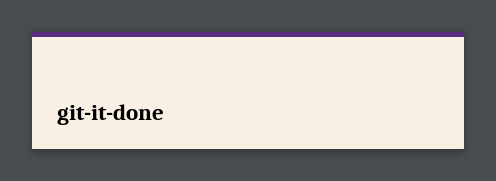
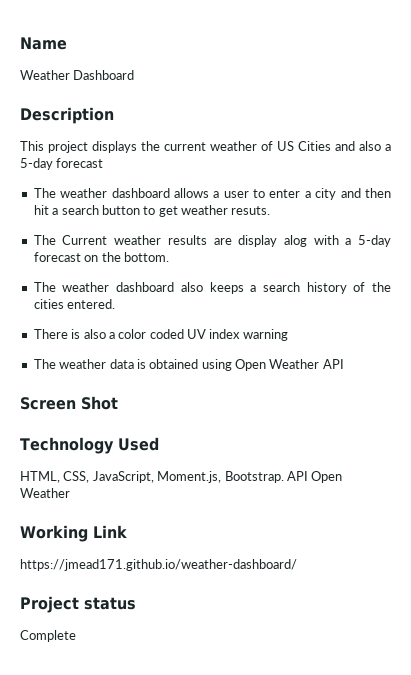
[57,104,164,125] git-it-done -> [20,37,67,50] [20,70,135,80] [20,107,114,124] [20,141,391,153] [20,158,104,170] [33,188,391,200] [33,205,271,217] [33,235,392,247] [33,252,169,262] [33,282,392,294] [33,299,116,309] [33,329,288,341] [33,359,344,371] [20,396,118,410] [20,437,159,454] [20,471,343,483] [20,488,70,498] [20,525,127,542] [20,559,297,571] [20,596,136,613] [20,630,76,642] Name // Weather Dashboard // Description // This project displays the current weather of US Cities and also a 5-day forecast // The weather dashboard allows a user to enter a city and then hit a search button to get weather resuts. // The Current weather results are display alog with a 5-day forecast on the bottom. // The weather dashboard also keeps a search history of the cities entered. // There is also a color coded UV index warning // The weather data is obtained using Open Weather API // Screen Shot // Technology Used // HTML, CSS, JavaScript, Moment.js, Bootstrap. API Open Weather // Working Link // https://jmead171.github.io/weather-dashboard/ // Project status // Complete

